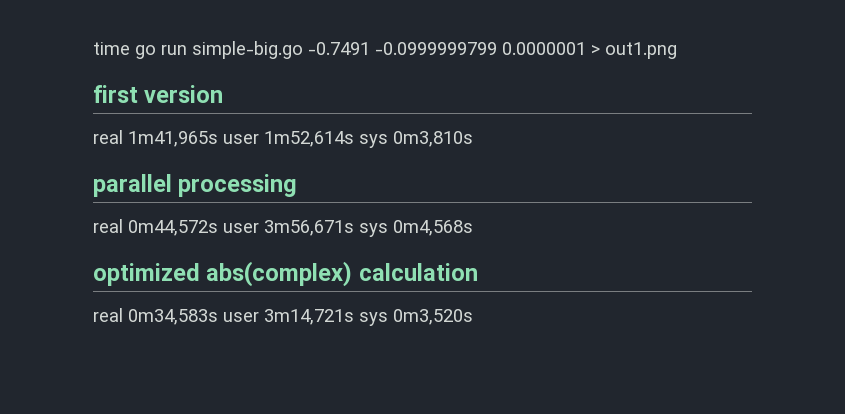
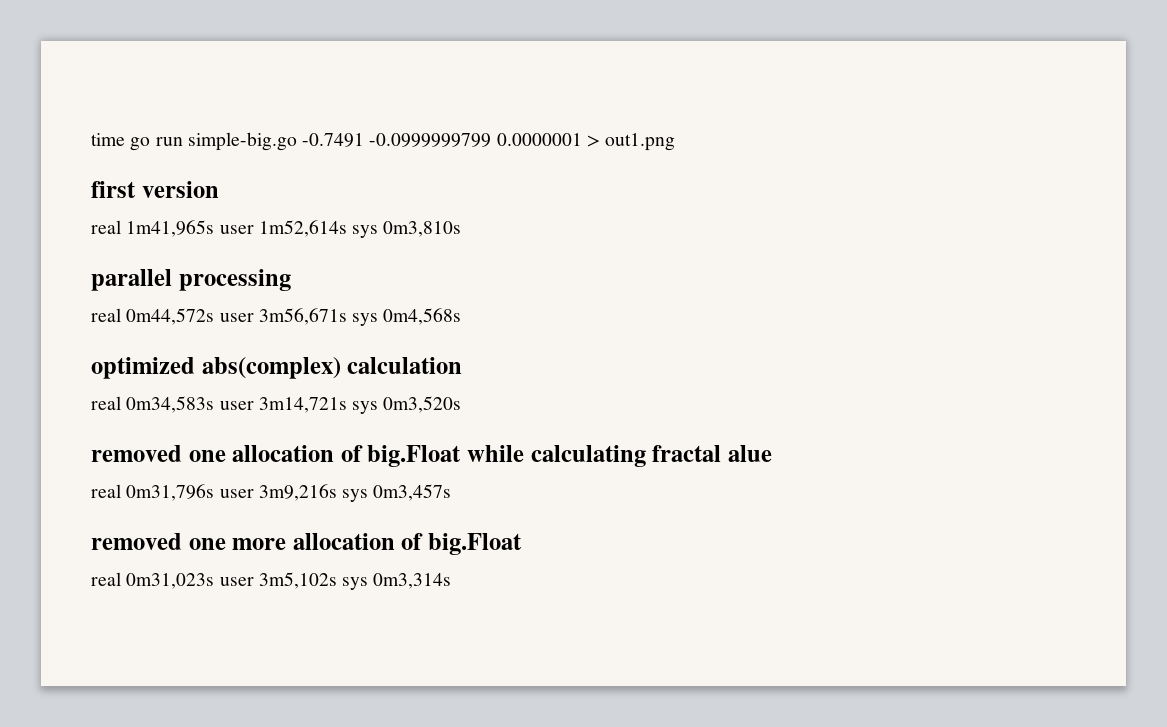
(473, 317) none -> [91,445,772,467] [91,484,452,502] [91,533,523,555] [91,572,452,590] // removed one allocation of big.Float while calculating fractal alue // real 0m31,796s user 3m9,216s sys 0m3,457s // removed one more allocation of big.Float // real 0m31,023s user 3m5,102s sys 0m3,314s

